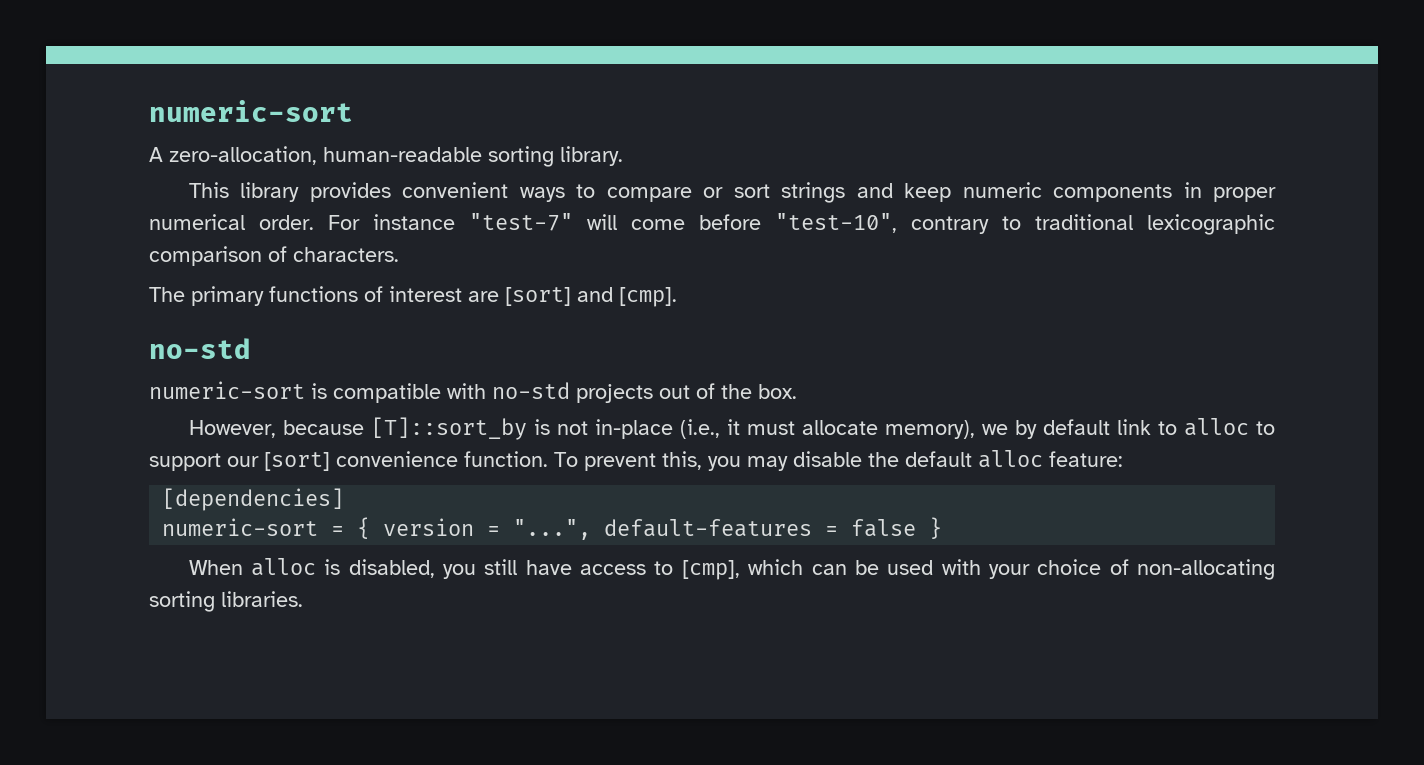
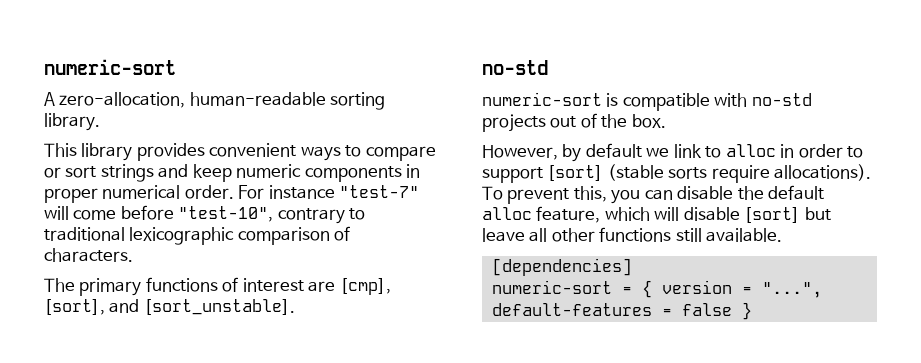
[505,287,677,307] [sort] and [cmp]. -> [339,278,391,295] [44,299,295,315] [cmp], [sort], and [sort_unstable].
[282,417,1008,440] because [T]::sort_by is not in-place (i.e., it must allocate memory), we -> (558, 152) none
(1110, 427) none -> [646,148,670,157] we
[1255,421,1275,435] [149,451,548,471] to support our [sort] convenience function. -> [780,144,864,158] [482,164,872,183] in order to support [sort] (stable sorts require allocations).
[747,456,788,471] may -> [644,189,673,200] can
[1049,451,1123,467] feature: -> [536,206,831,223] [482,227,783,242] feature, which will disable [sort] but leave all other functions still available.
[188,558,1276,580] [149,591,303,612] // When alloc is disabled, you still have access to [cmp], which can be used with your choice of non-allocating sorting libraries. -> (752, 311) none

